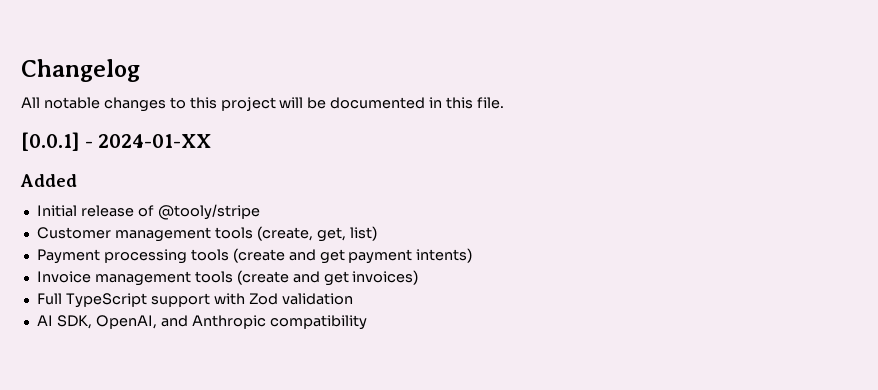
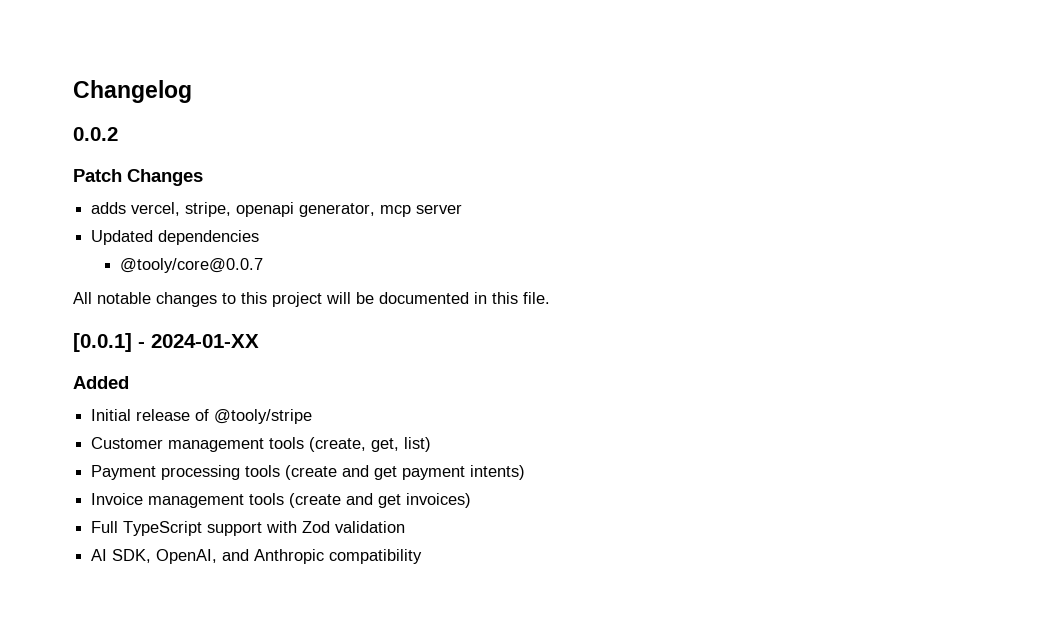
(140, 70) none -> [73,127,118,141] [73,169,203,186] [91,202,463,217] [91,230,260,245] [119,258,263,273] // 0.0.2 // Patch Changes // adds vercel, stripe, openapi generator, mcp server // Updated dependencies // @tooly/core@0.0.7

